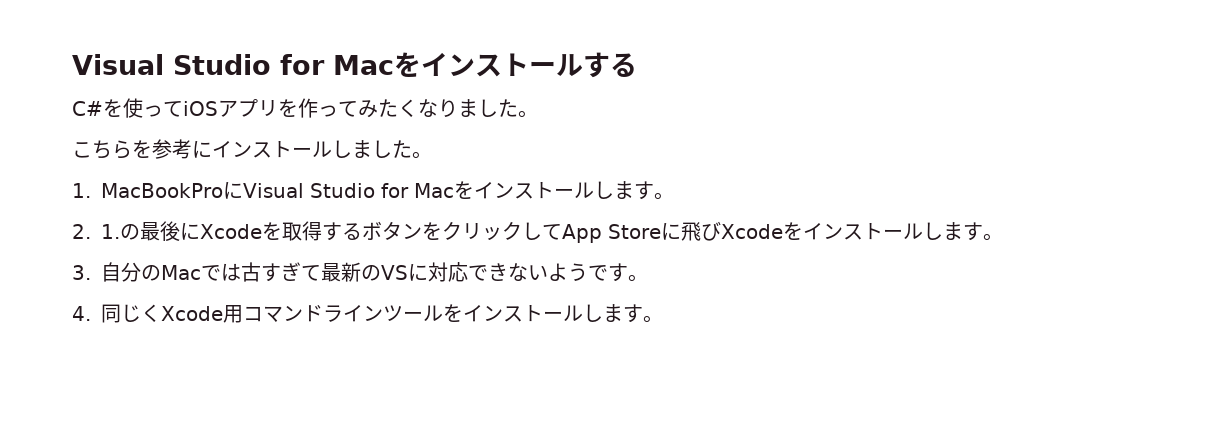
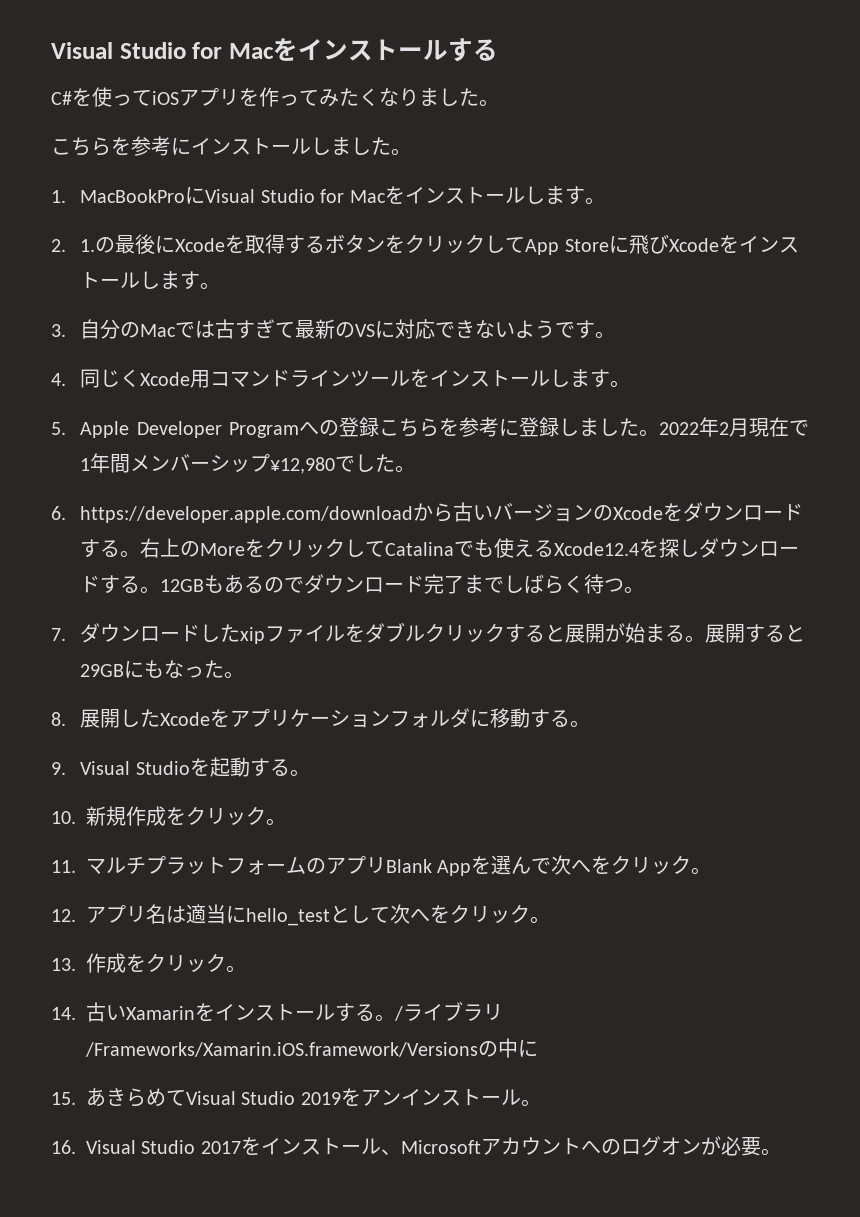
(663, 319) none -> [51,417,810,438] [80,453,416,474] [51,502,804,523] [80,538,800,558] [80,574,645,594] [51,622,806,644] [80,660,245,679] [51,708,591,728] [51,757,310,777] [51,806,286,826] [51,855,712,876] [51,904,550,926] [51,953,246,973] [51,1001,503,1022] [85,1038,538,1058] [51,1088,541,1107] [51,1136,781,1156] // 5. Apple Developer Programへの登録こちらを参考に登録しました。2022年2月現在で1年間メンバーシップ¥12,980でした。 // 6. https://developer.apple.com/downloadから古いバージョンのXcodeをダウンロードする。右上のMoreをクリックしてCatalinaでも使えるXcode12.4を探しダウンロードする。12GBもあるのでダウンロード完了までしばらく待つ。 // 7.ダウンロードしたxipファイルをダブルクリックすると展開が始まる。展開すると29GBにもなった。 // 8.展開したXcodeをアプリケーションフォルダに移動する。 // 9. Visual Studioを起動する。 // 10.新規作成をクリック。 // 11.マルチプラットフォームのアプリBlank Appを選んで次へをクリック。 // 12.アプリ名は適当にhello_testとして次へをクリック。 // 13.作成をクリック。 // 14.古いXamarinをインストールする。/ライブラリ/Frameworks/Xamarin.iOS.framework/Versionsの中に // 15.あきらめてVisual Studio 2019をアンインストール。 // 16. Visual Studio 2017をインストール、Microsoftアカウントへのログオンが必要。

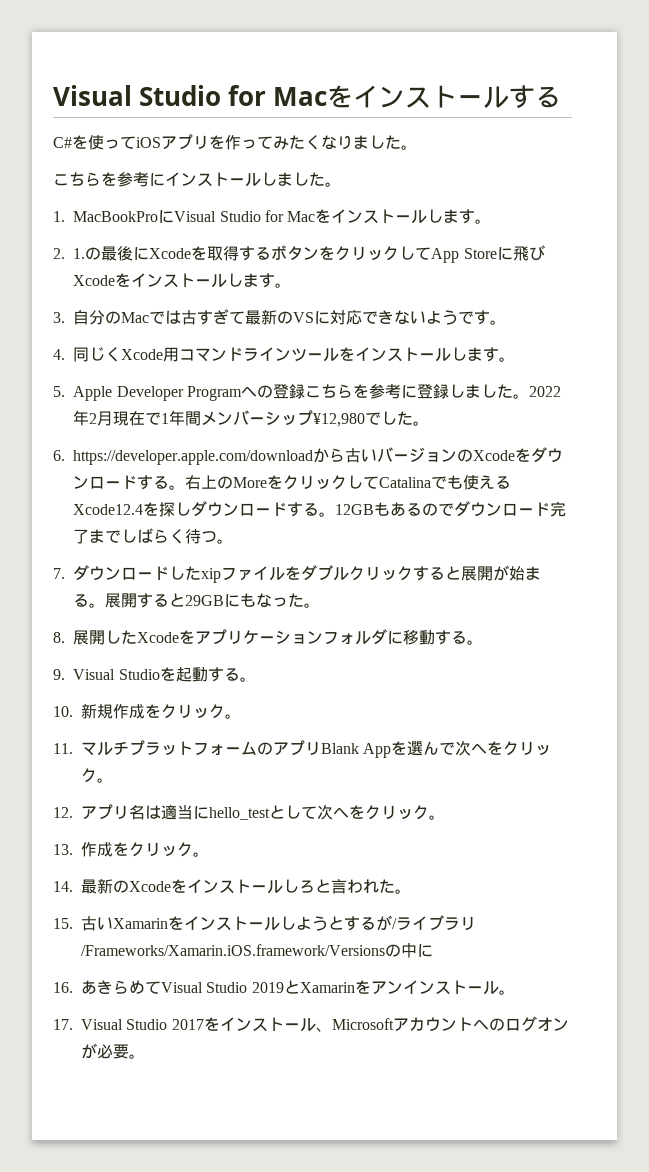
(76, 1013) none -> [81,878,411,894] [53,918,73,929] 最新のXcodeをインストールしろと言われた。 // 15.
[335,1003,395,1022] する。 -> [280,915,392,931] しようとするが
[51,1092,76,1105] 15. -> [53,982,73,993] 16.
(341, 1098) none -> [283,980,355,994] とXamarin
[51,1140,76,1154] 16. -> [53,1019,73,1030] 17.

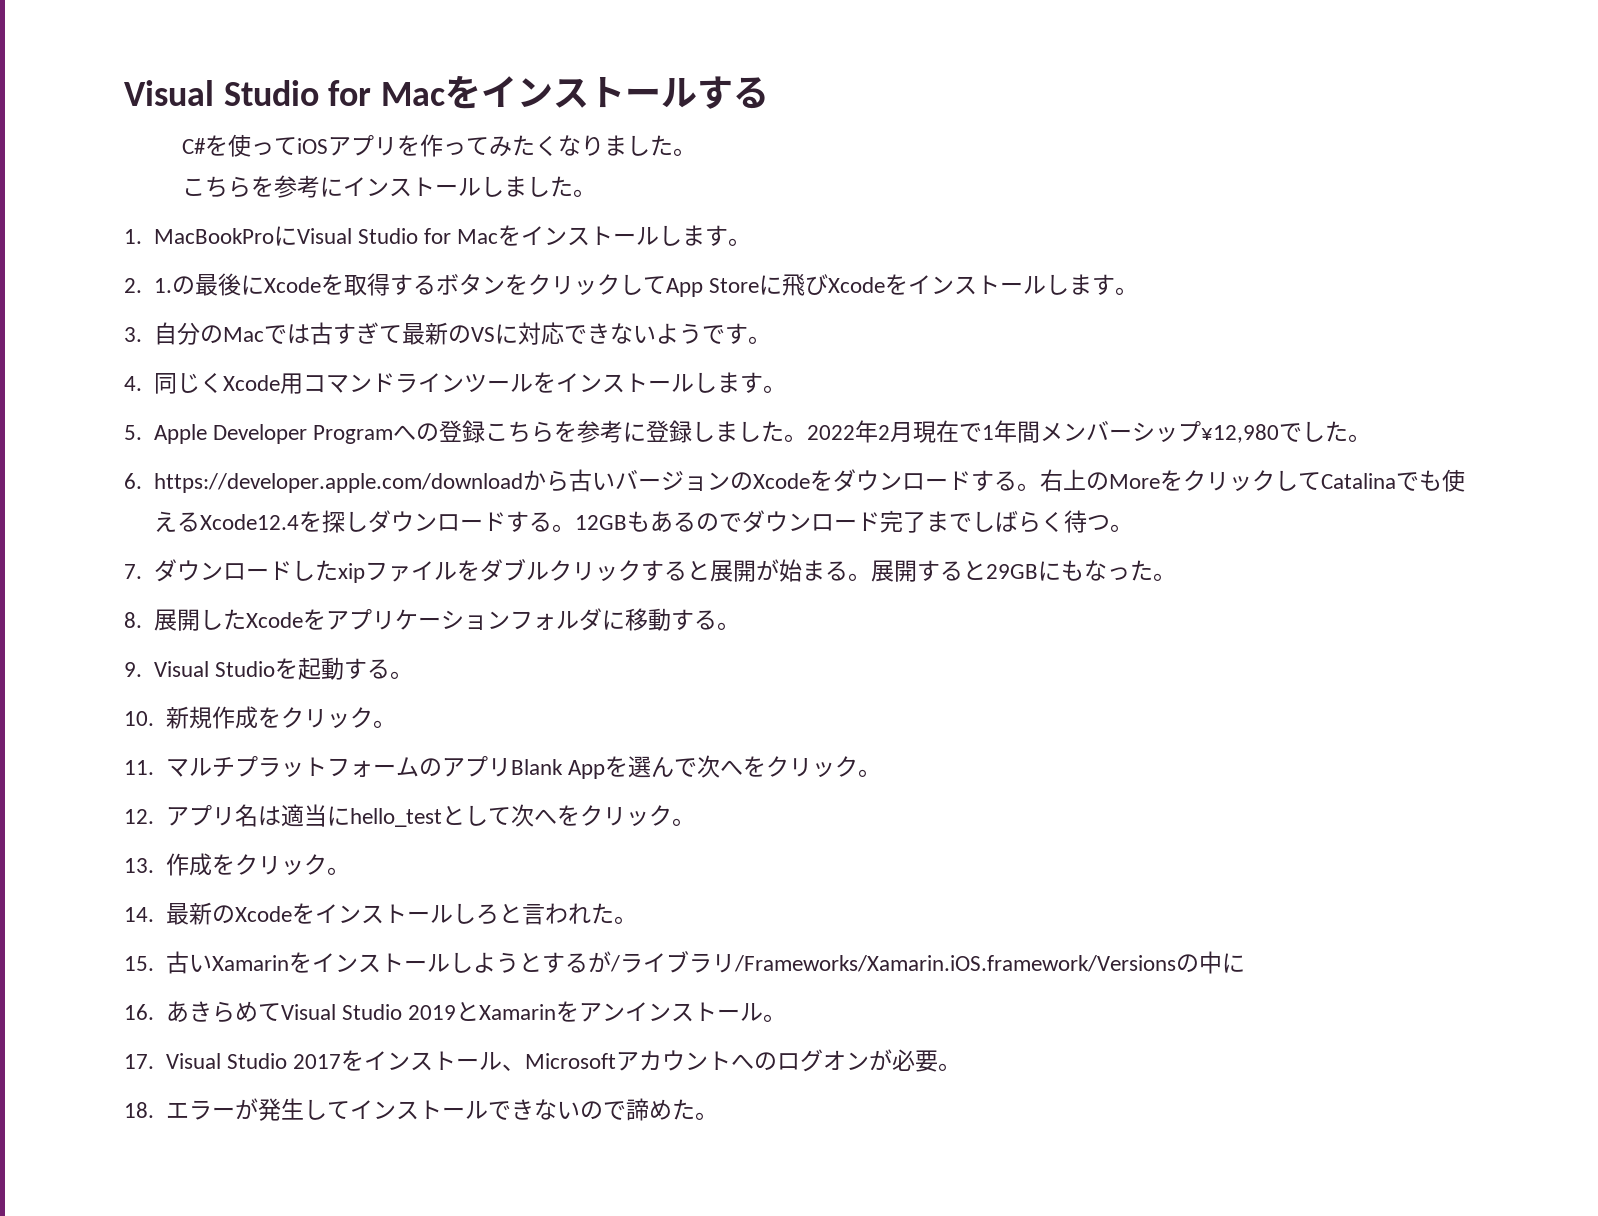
(145, 1056) none -> [124,1098,718,1121] // 18.エラーが発生してインストールできないので諦めた。

